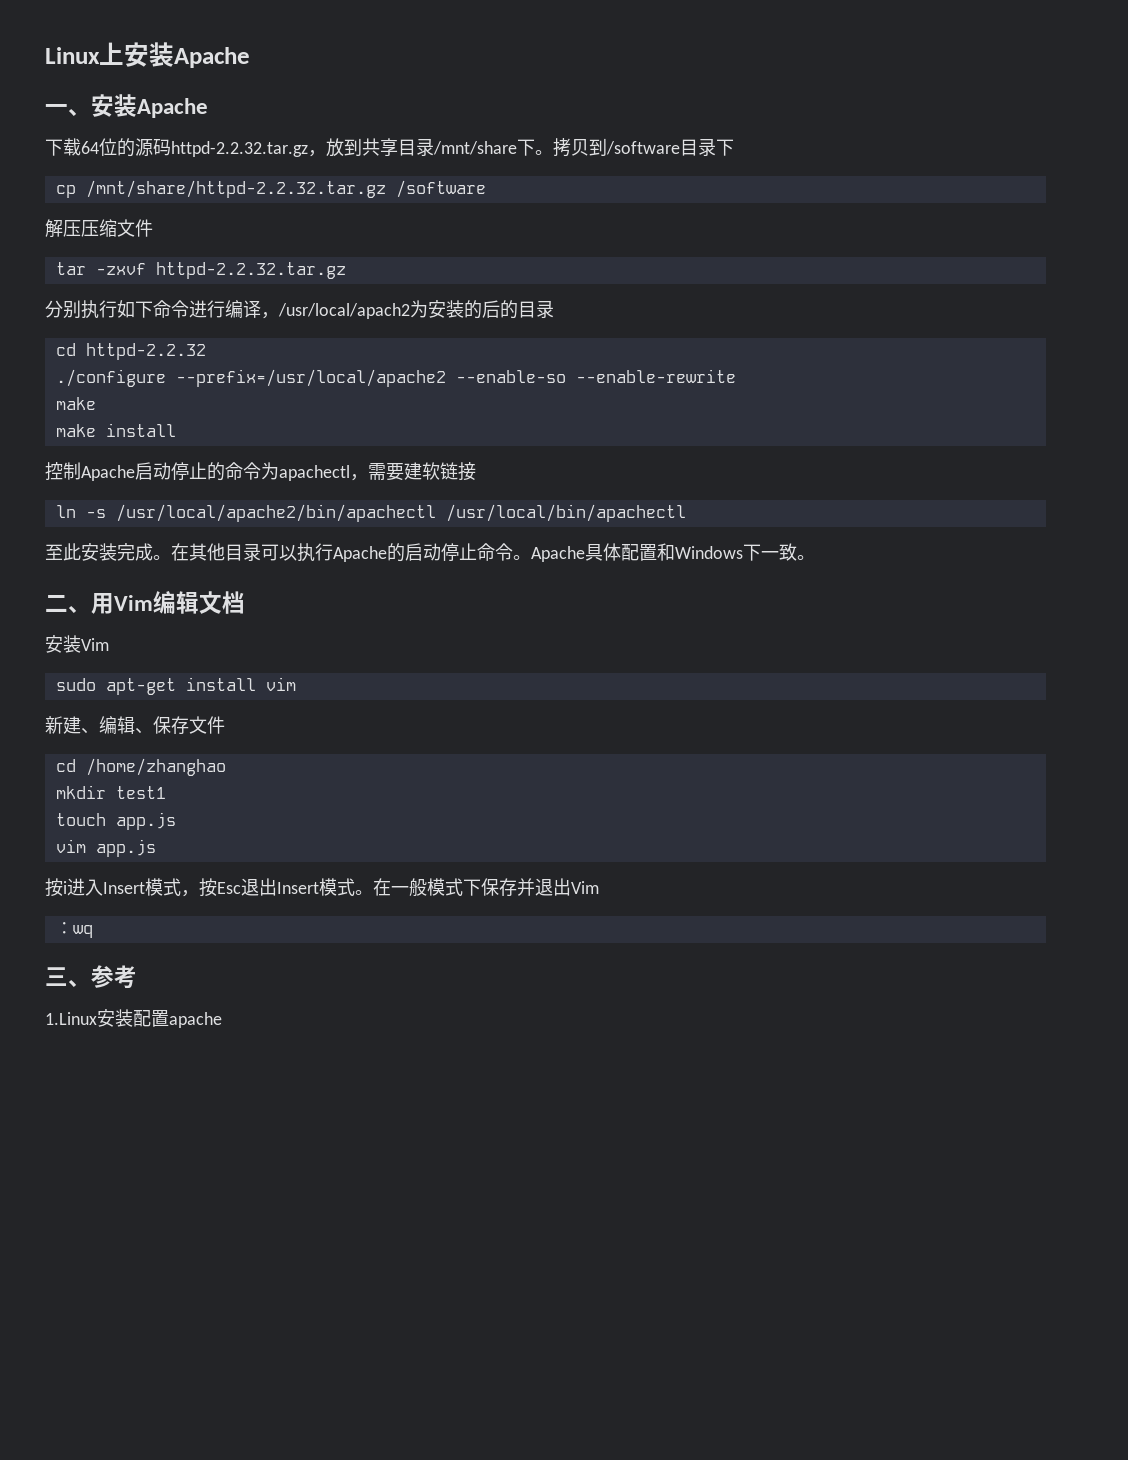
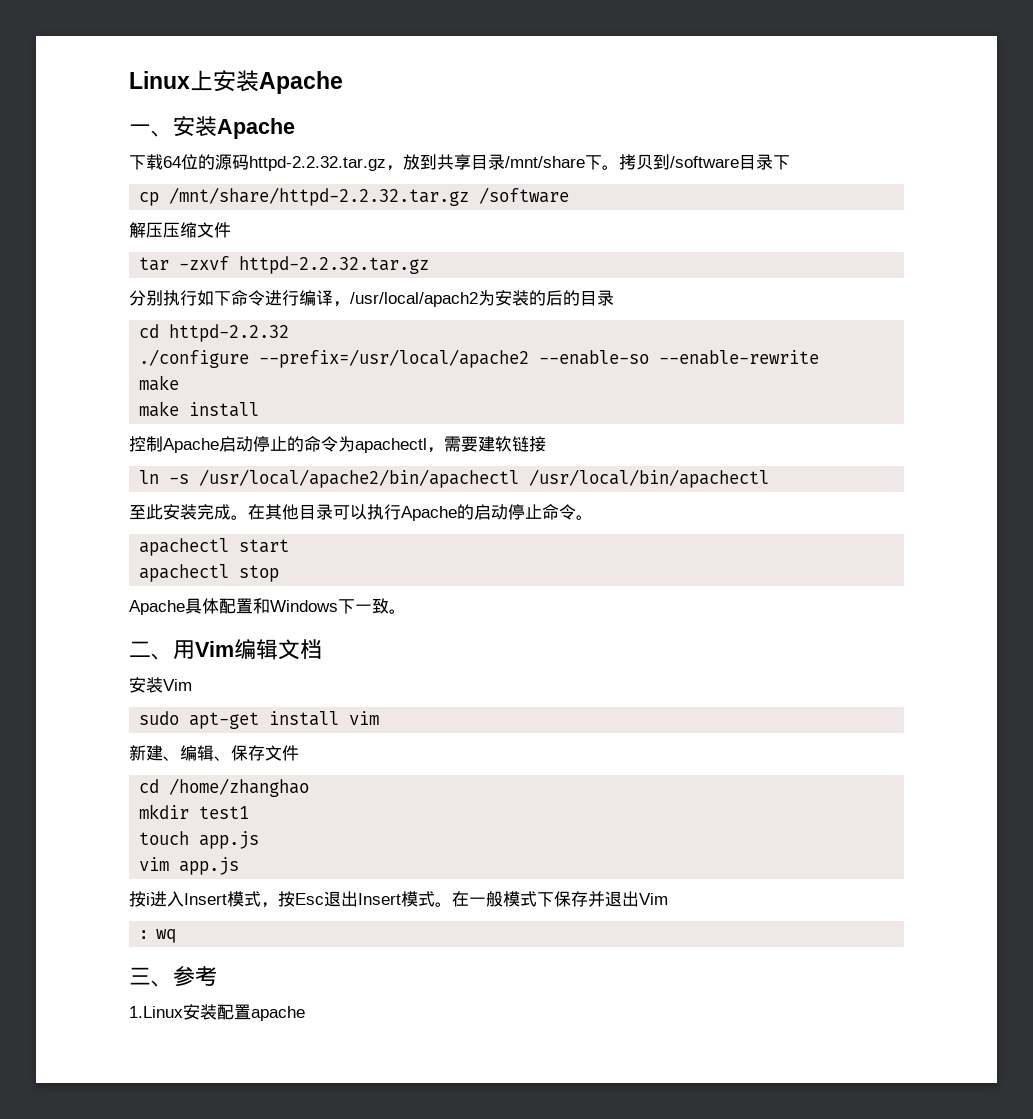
(531, 557) none -> [139,538,290,556] [139,564,280,582] // apachectl start // apachectl stop //

